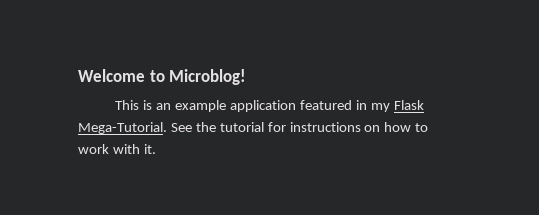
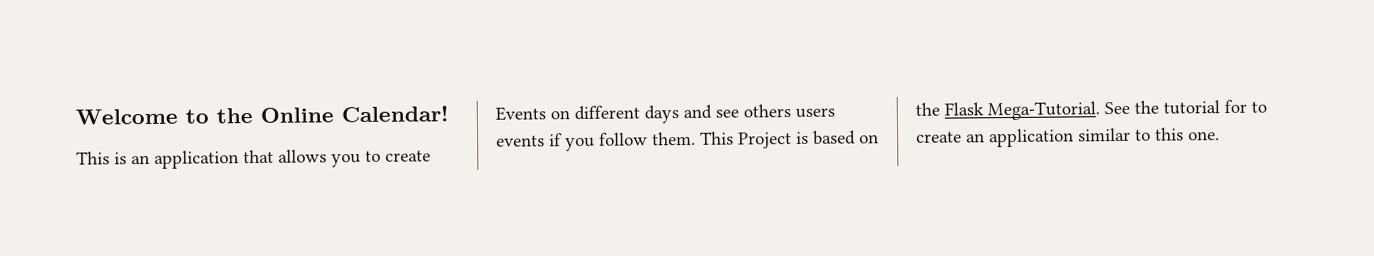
[169,69,247,85] Microblog! -> [216,105,449,124] the Online Calendar!
[175,100,390,112] example application featured in my -> [154,149,431,169] [495,104,835,124] [496,130,879,152] [915,102,940,116] application that allows you to create Events on different days and see others users events if you follow them. This Project is based on the
[289,122,429,132] [78,144,156,154] instructions on how to work with it. -> [1251,101,1267,113] [916,127,1220,148] to create an application similar to this one.

